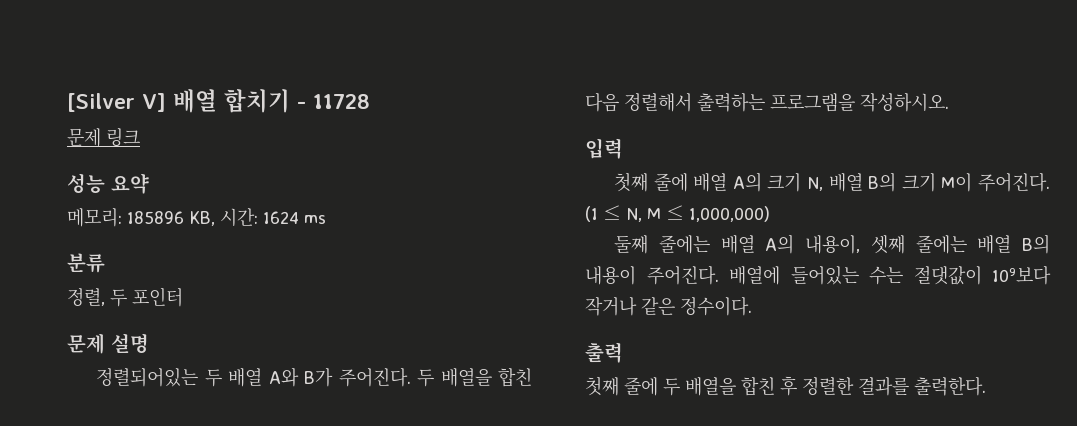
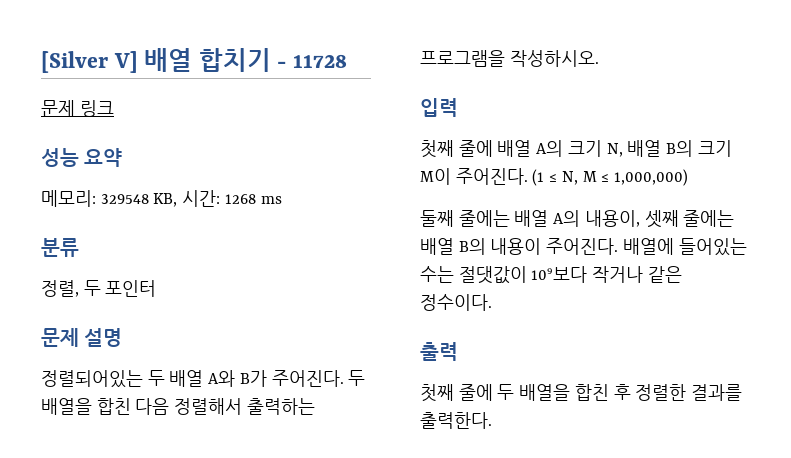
[127,211,184,224] 185896 -> [100,194,149,204] 329548
[263,211,299,224] 1624 -> [224,194,256,204] 1268

